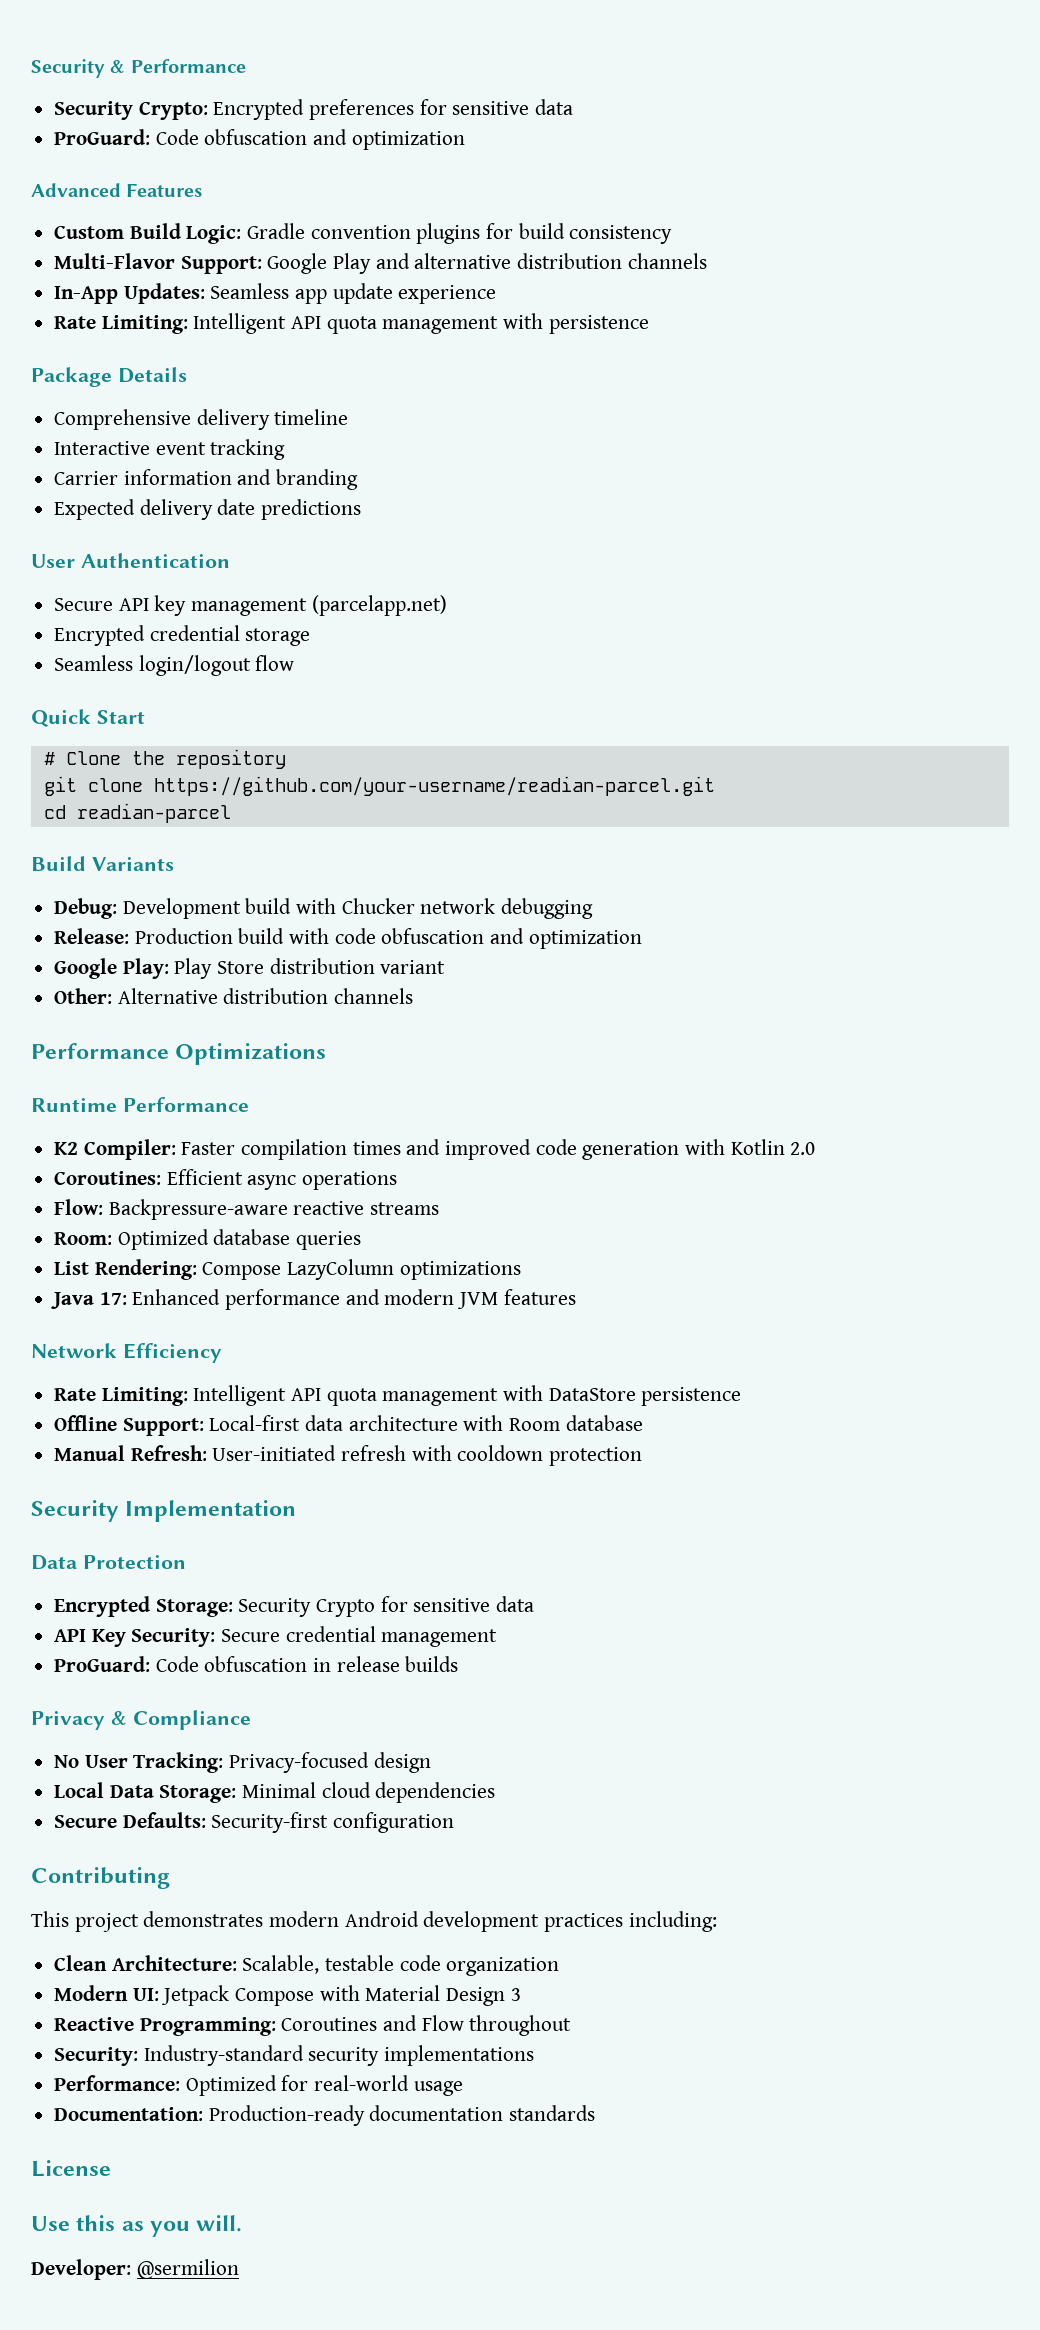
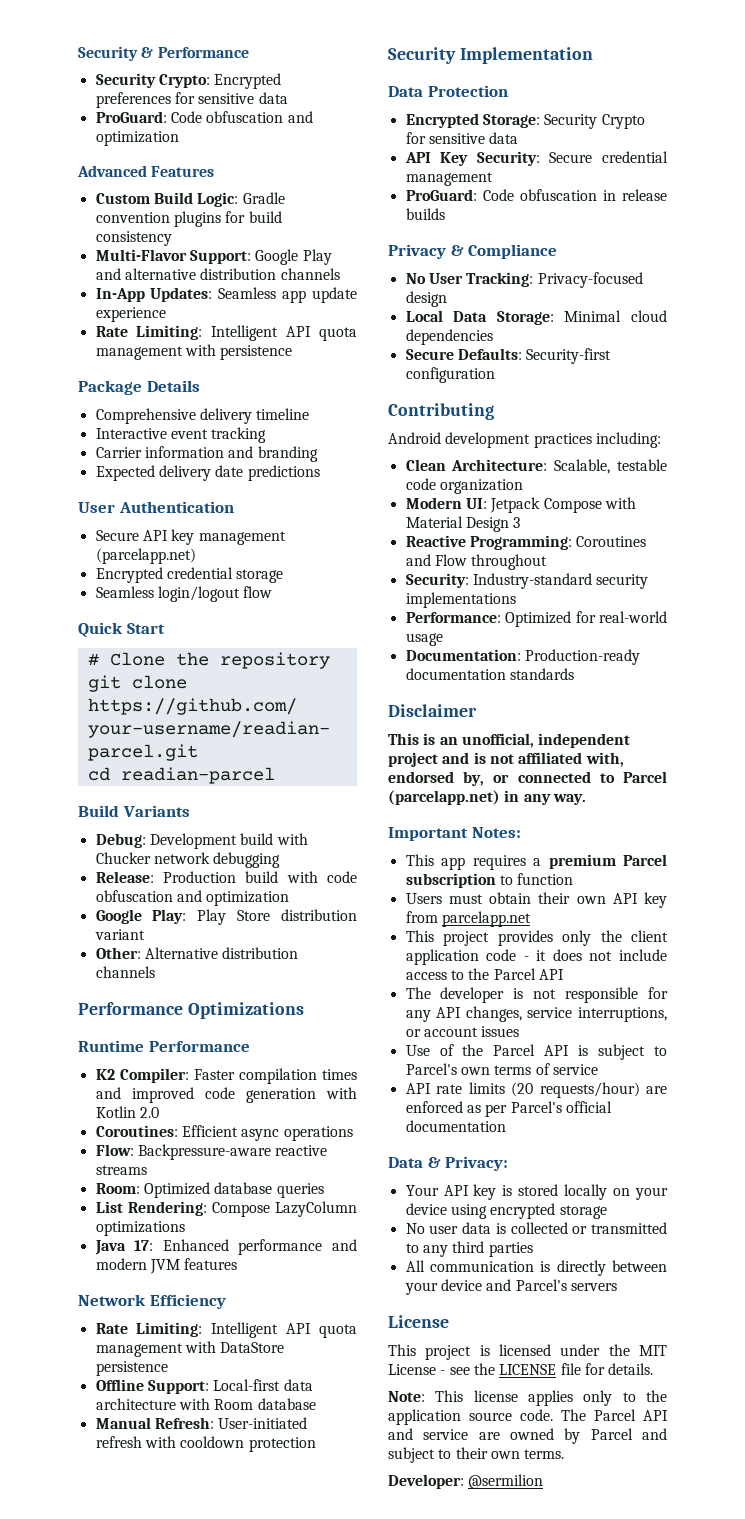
[31,1911,340,1932] This project demonstrates modern -> (494, 411) none
[31,2160,111,2177] [31,2215,243,2237] License // Use this as you will. -> [388,704,477,717] [388,733,631,748] [388,752,624,767] [388,771,667,786] [388,790,586,805] [388,827,521,841] [405,854,667,870] [405,873,574,888] [405,892,667,908] [405,911,531,927] [405,930,668,946] [405,949,667,965] [405,968,564,980] [405,987,668,1003] [405,1006,667,1022] [405,1026,520,1037] [405,1044,667,1060] [405,1063,598,1075] [405,1082,667,1098] [405,1101,612,1117] [405,1120,506,1132] [388,1156,509,1171] [405,1184,668,1200] [405,1203,607,1219] [405,1222,667,1234] [405,1241,533,1257] [405,1260,667,1276] [404,1279,617,1295] [388,1315,449,1328] [388,1344,667,1360] [388,1363,654,1375] [388,1390,667,1406] [388,1409,668,1425] [388,1428,667,1444] [388,1447,565,1463] Disclaimer // This is an unofficial, independent project and is not affiliated with, endorsed by, or connected to Parcel (parcelapp.net) in any way. // Important Notes: // This app requires a premium Parcel subscription to function // Users must obtain their own API key from parcelapp.net // This project provides only the client application code - it does not include access to the Parcel API // The developer is not responsible for any API changes, service interruptions, or account issues // Use of the Parcel API is subject to Parcel's own terms of service // API rate limits (20 requests/hour) are enforced as per Parcel's official documentation // Data & Privacy: // Your API key is stored locally on your device using encrypted storage // No user data is collected or transmitted to any third parties // All communication is directly between your device and Parcel's servers // License // This project is licensed under the MIT License - see the LICENSE file for details. // Note: This license applies only to the application source code. The Parcel API and service are owned by Parcel and subject to their own terms.

